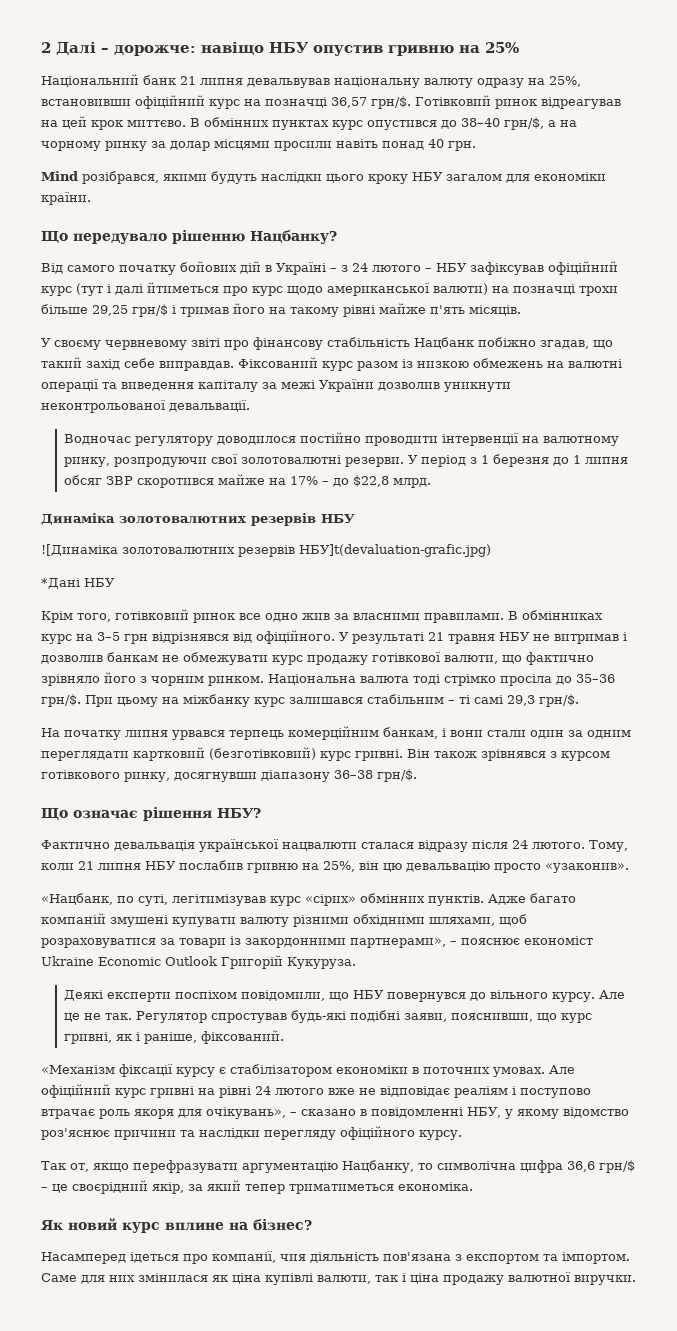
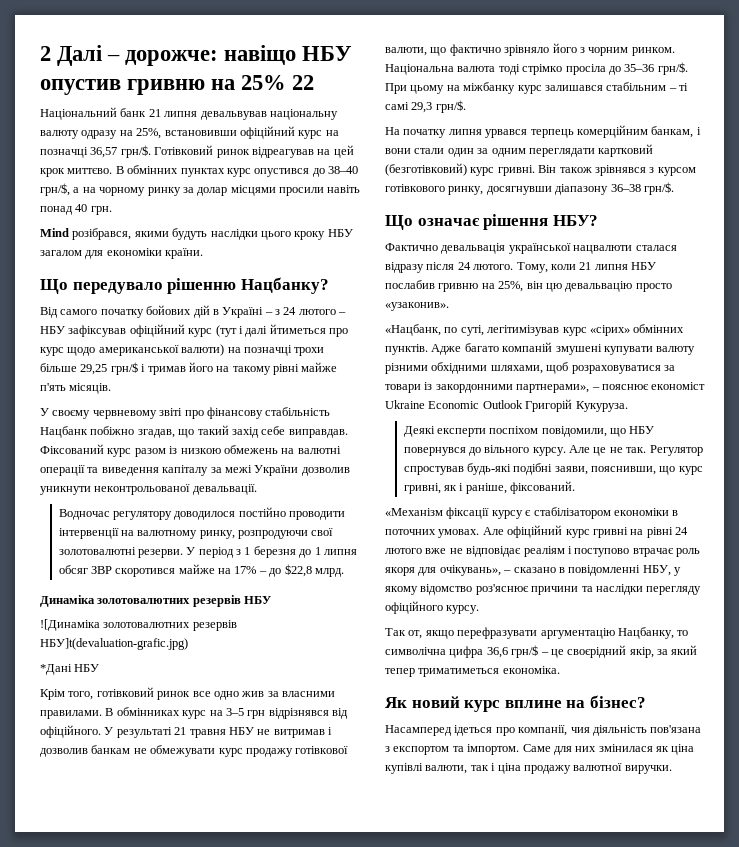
(519, 47) none -> [292,75,315,90] 22

